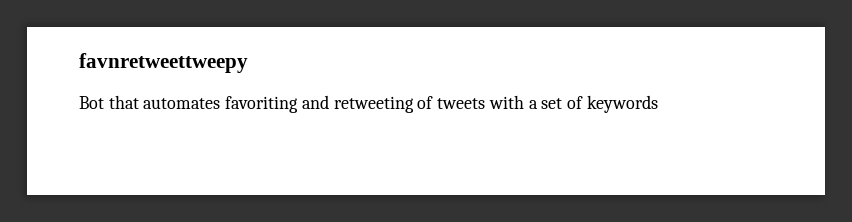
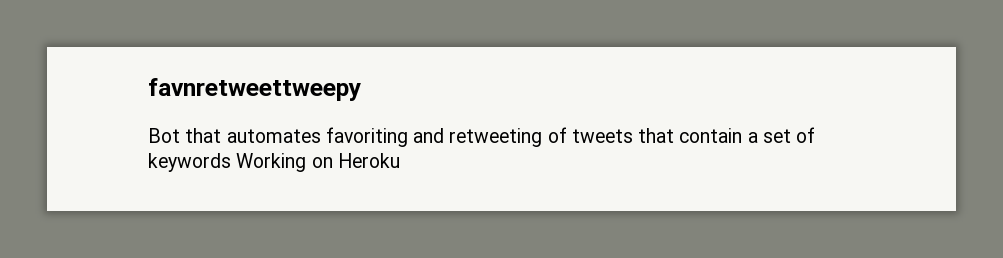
[488,95,524,109] with -> [638,128,743,143] that contain
(658, 104) none -> [236,153,400,172] Working on Heroku

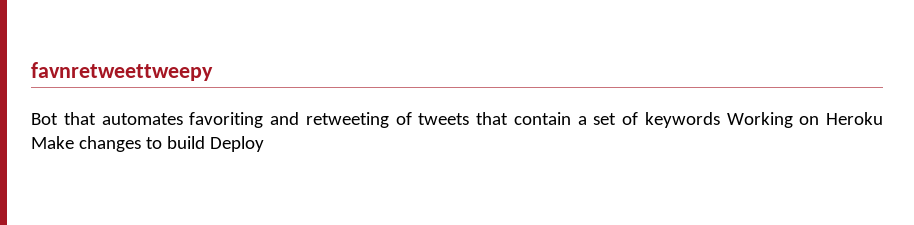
(400, 160) none -> [31,136,264,152] Make changes to build Deploy

